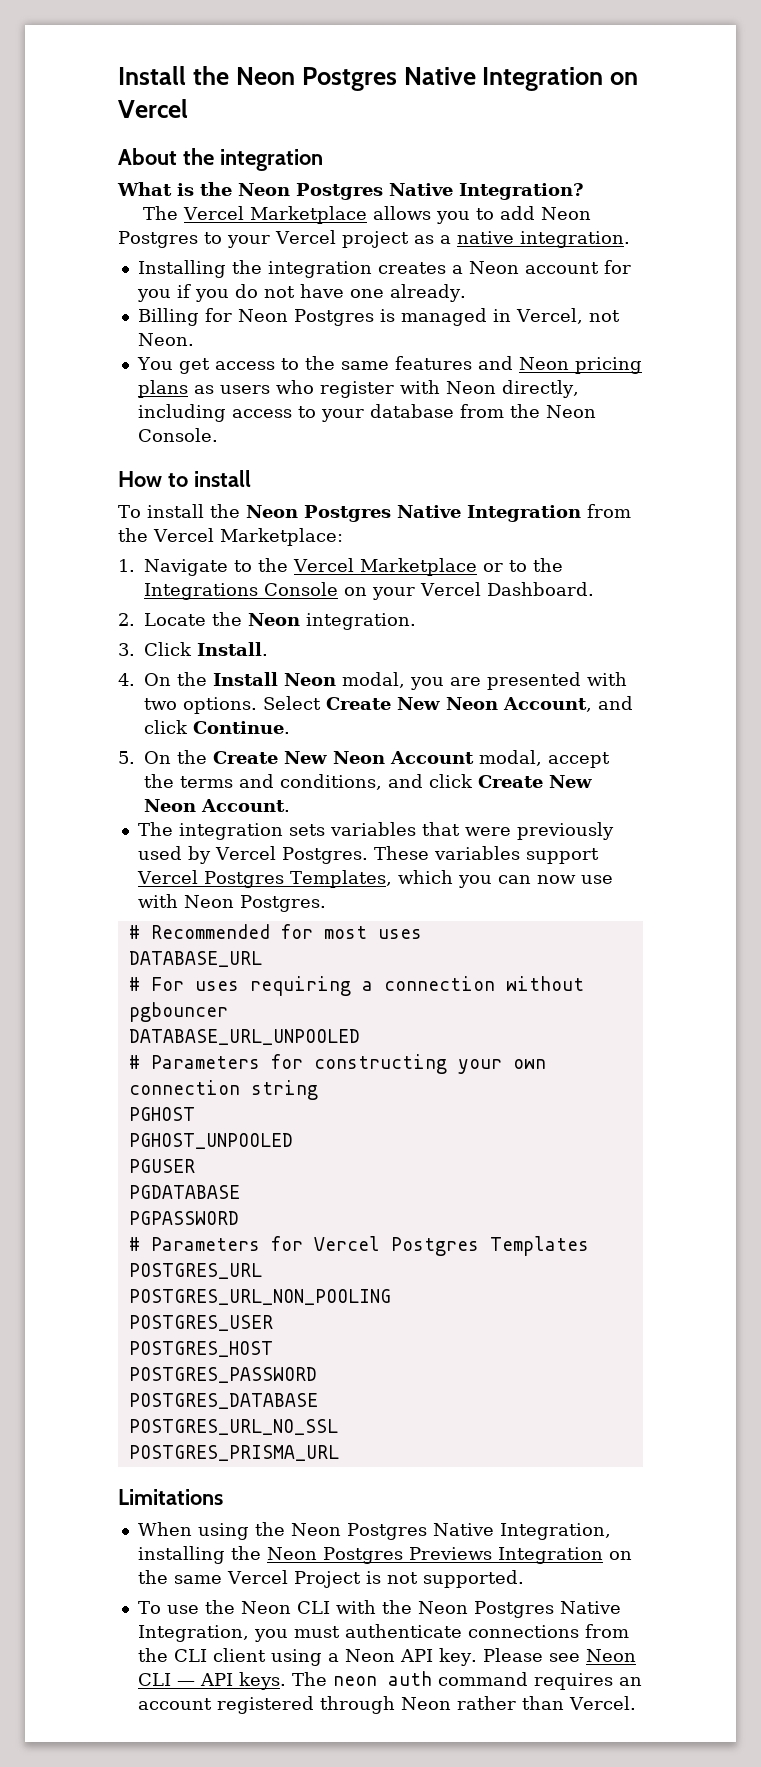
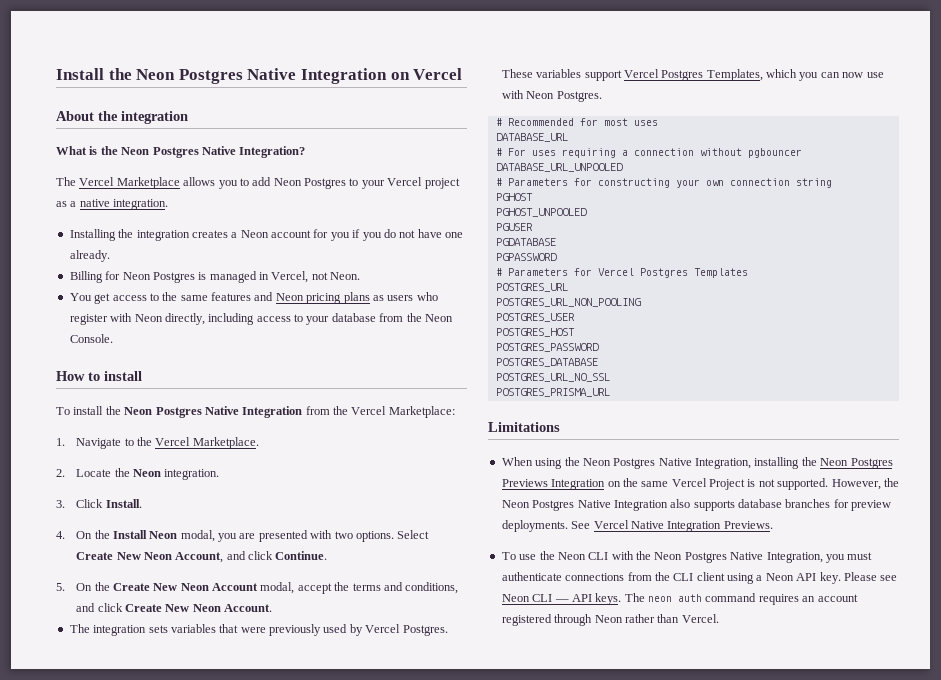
[359,558,563,576] [144,582,594,600] Marketplace or to the Integrations Console on your Vercel Dashboard. -> [192,437,259,449] Marketplace.
(524, 1579) none -> [831,478,899,490] [501,499,892,511] [501,520,773,532] However, the Neon Postgres Native Integration also supports database branches for preview deployments. See Vercel Native Integration Previews.

